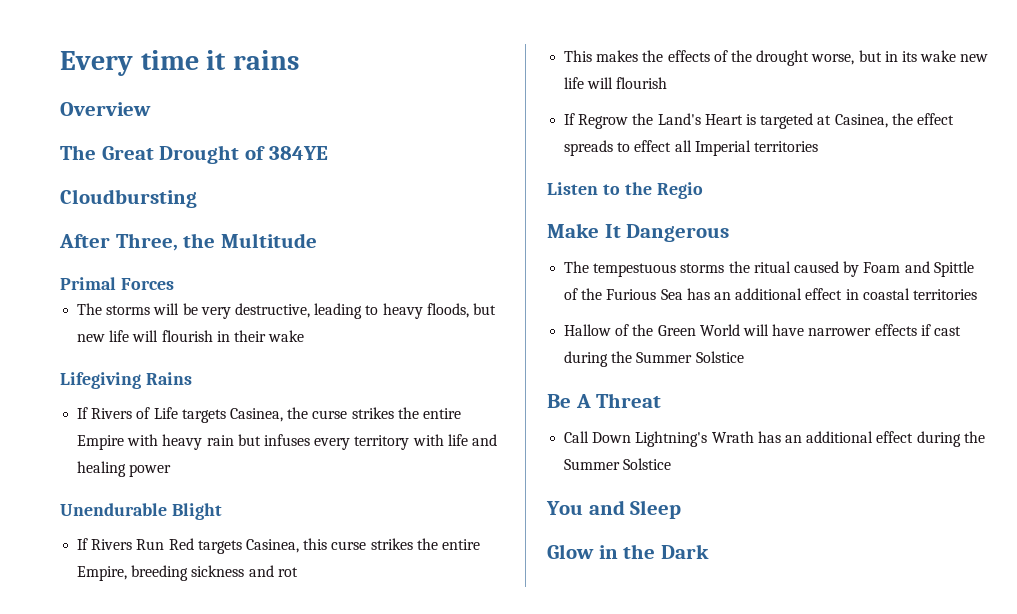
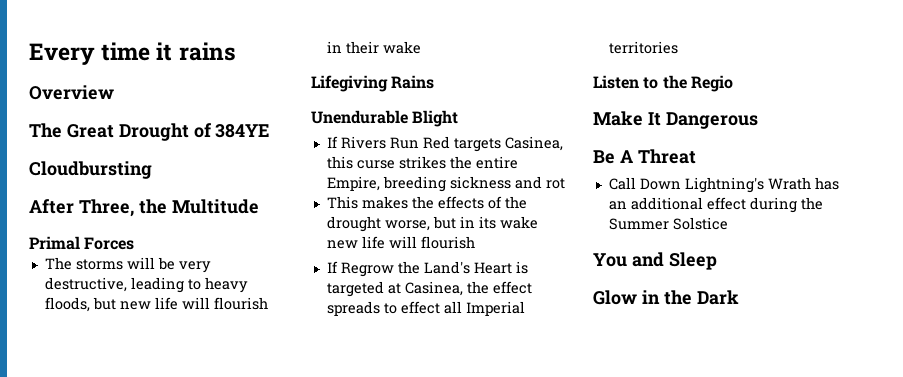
[77,407,461,423] [77,434,497,450] [77,461,172,477] // If Rivers of Life targets Casinea, the curse strikes the entire Empire with heavy rain but infuses every territory with life and healing power -> (435, 82) none
[564,261,974,277] [564,288,977,300] [564,324,961,336] [564,351,744,367] // The tempestuous storms the ritual caused by Foam and Spittle of the Furious Sea has an additional effect in coastal territories // Hallow of the Green World will have narrower effects if cast during the Summer Solstice -> (758, 120) none

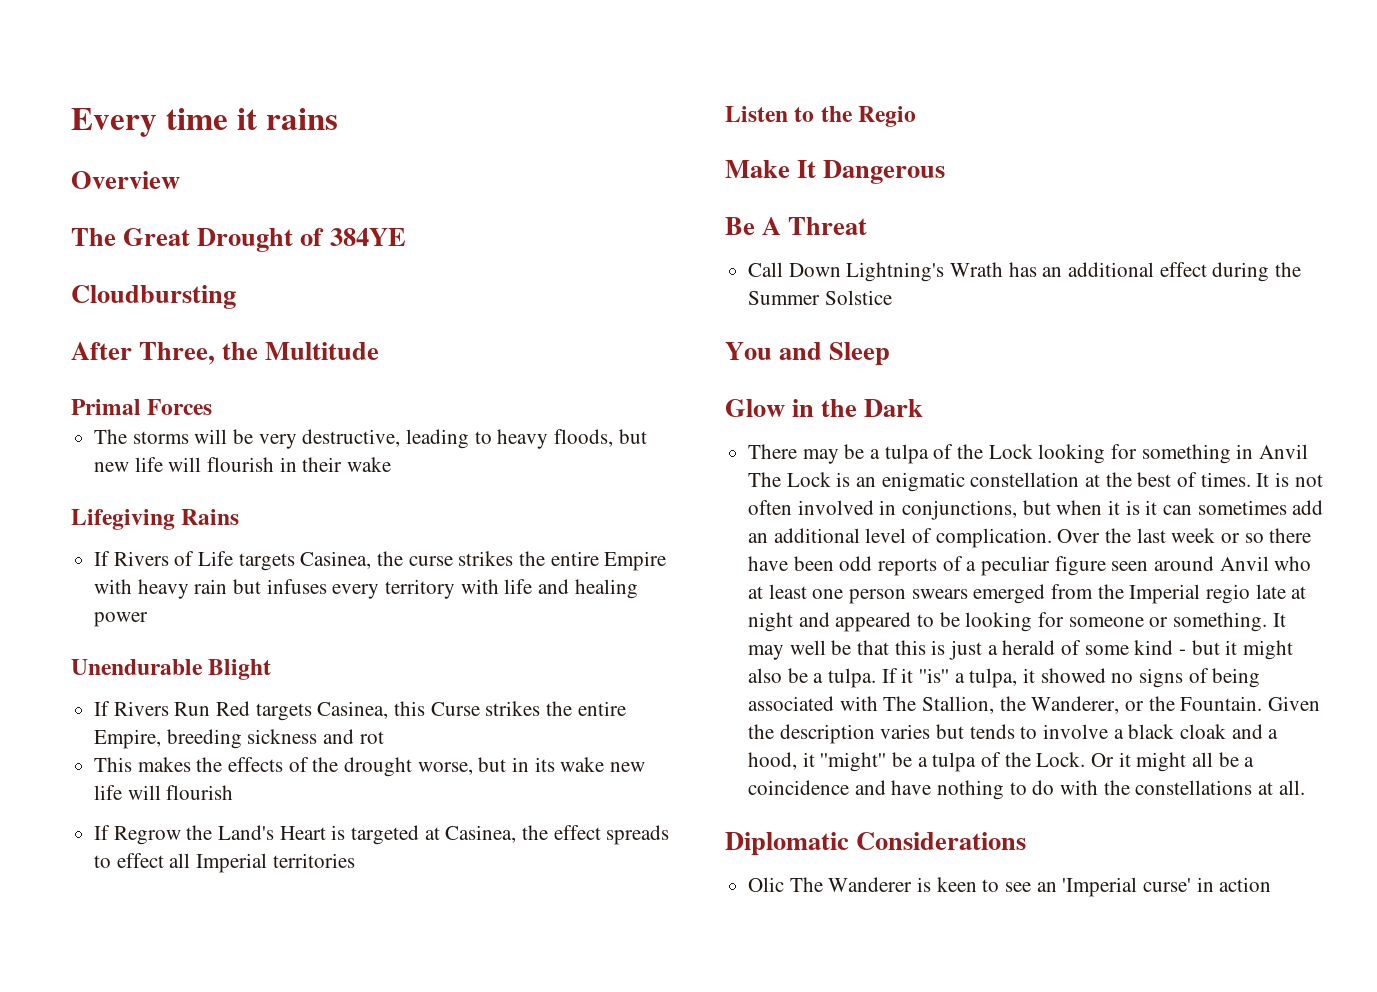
(435, 82) none -> [94,551,667,571] [94,579,638,599] [94,612,149,627] // If Rivers of Life targets Casinea, the curse strikes the entire Empire with heavy rain but infuses every territory with life and healing power
[356,160,395,169] curse -> [430,702,480,716] Curse
(739, 297) none -> [748,444,1309,464] [748,472,1323,492] [748,500,1324,520] [748,528,1312,548] [748,556,1312,576] [748,584,1307,604] [748,612,1286,632] [748,640,1294,660] [748,668,1261,688] [748,696,1321,714] [748,724,1279,744] [748,752,1255,772] [748,780,1305,800] [725,832,1027,856] [748,877,1272,897] // There may be a tulpa of the Lock looking for something in Anvil The Lock is an enigmatic constellation at the best of times. It is not often involved in conjunctions, but when it is it can sometimes add an additional level of complication. Over the last week or so there have been odd reports of a peculiar figure seen around Anvil who at least one person swears emerged from the Imperial regio late at night and appeared to be looking for someone or something. It may well be that this is just a herald of some kind - but it might also be a tulpa. If it ''is'' a tulpa, it showed no signs of being associated with The Stallion, the Wanderer, or the Fountain. Given the description varies but tends to involve a black cloak and a hood, it ''might'' be a tulpa of the Lock. Or it might all be a coincidence and have nothing to do with the constellations at all. // Diplomatic Considerations // Olic The Wanderer is keen to see an 'Imperial curse' in action

